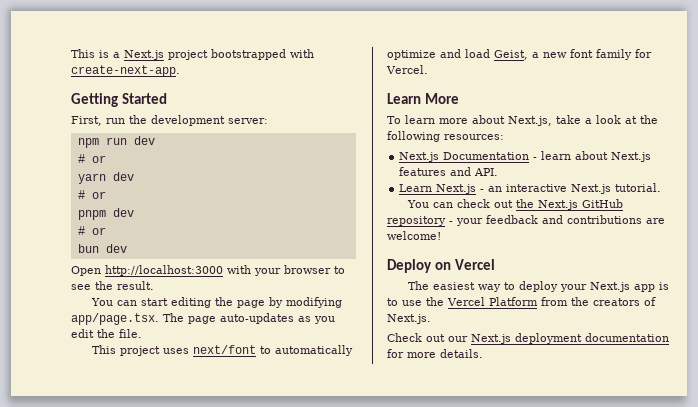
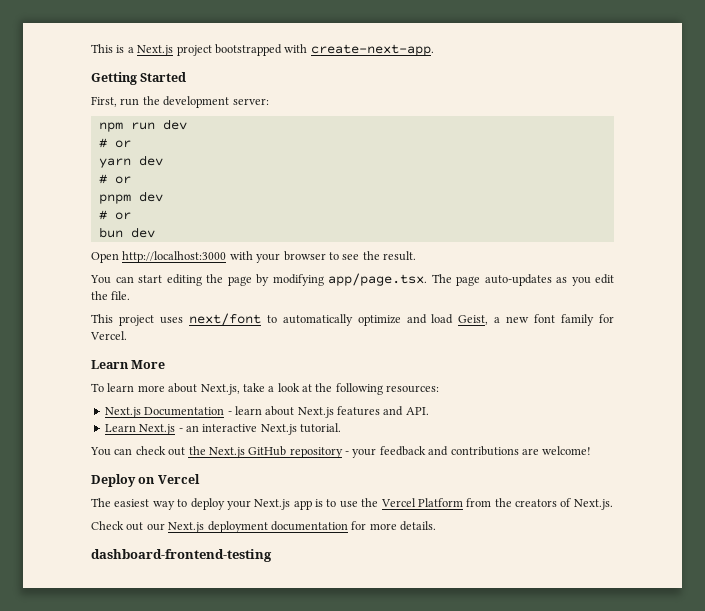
(483, 353) none -> [91,549,272,562] // dashboard-frontend-testing

